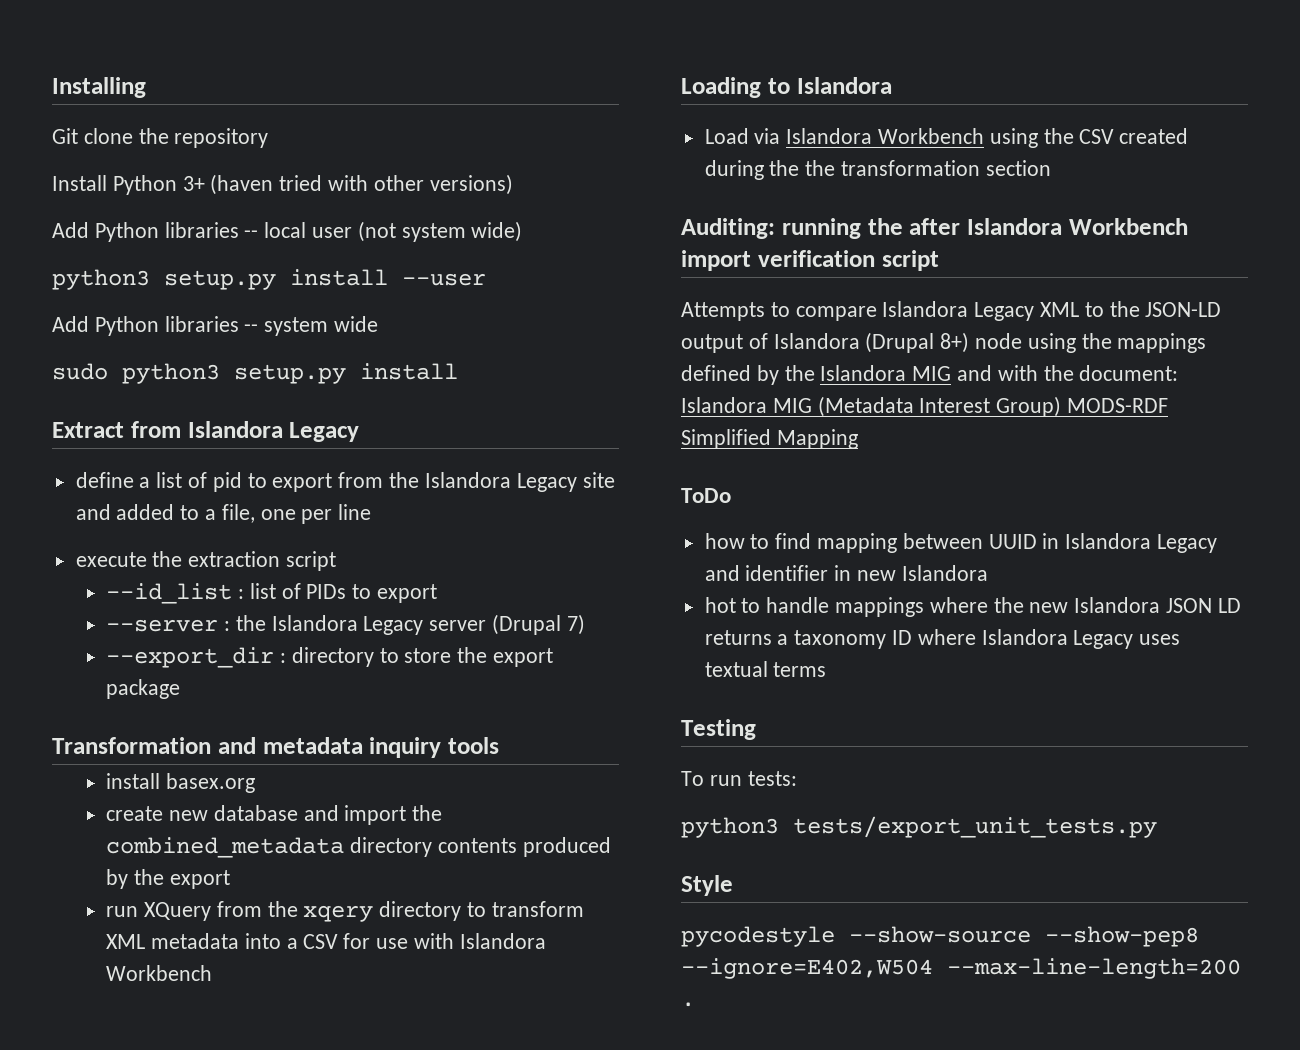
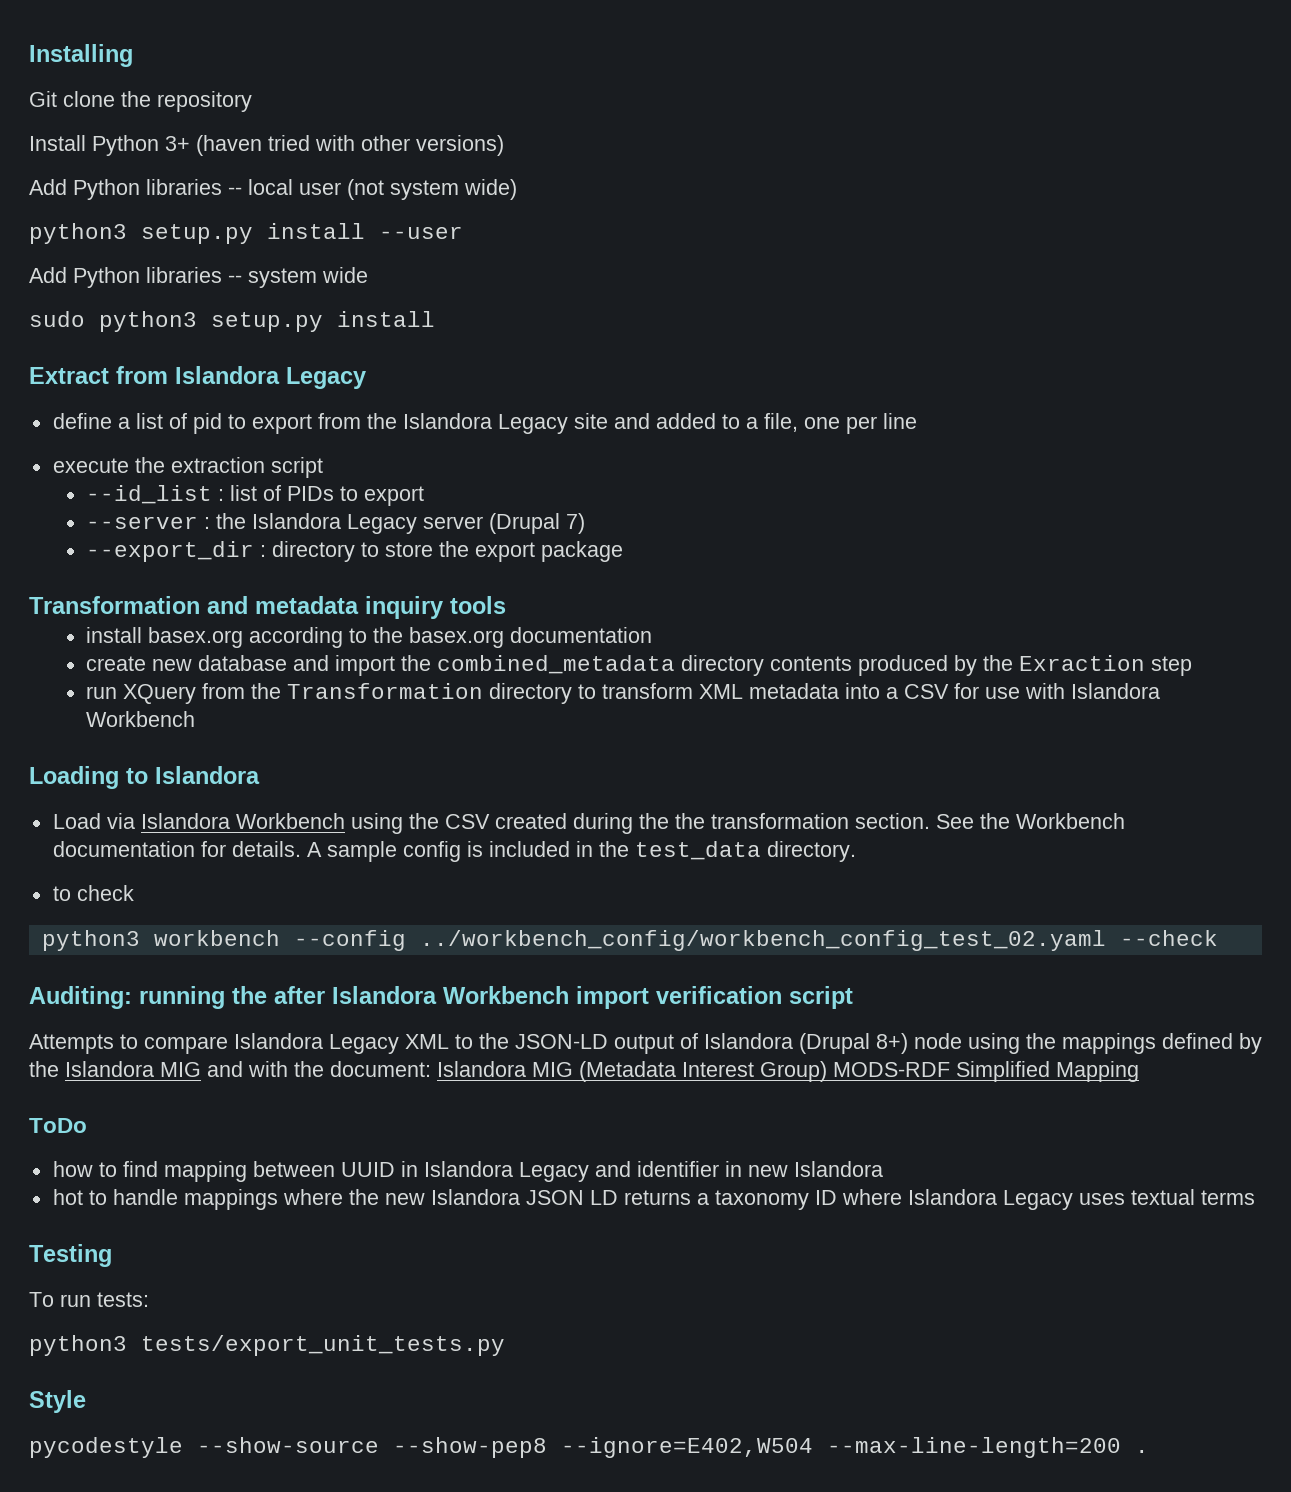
(256, 783) none -> [248,627,652,648] according to the basex.org documentation
[169,870,230,889] export -> [1018,655,1192,676] Exraction step
[303,905,374,922] xqery -> [286,683,483,699] Transformation
[985,160,1051,176] section -> [854,813,1125,829] [52,841,856,862] [52,885,134,901] [41,930,1218,951] section. See the Workbench documentation for details. A sample config is included in the test_data directory. // to check // python3 workbench --config ../workbench_config/workbench_config_test_02.yaml --check

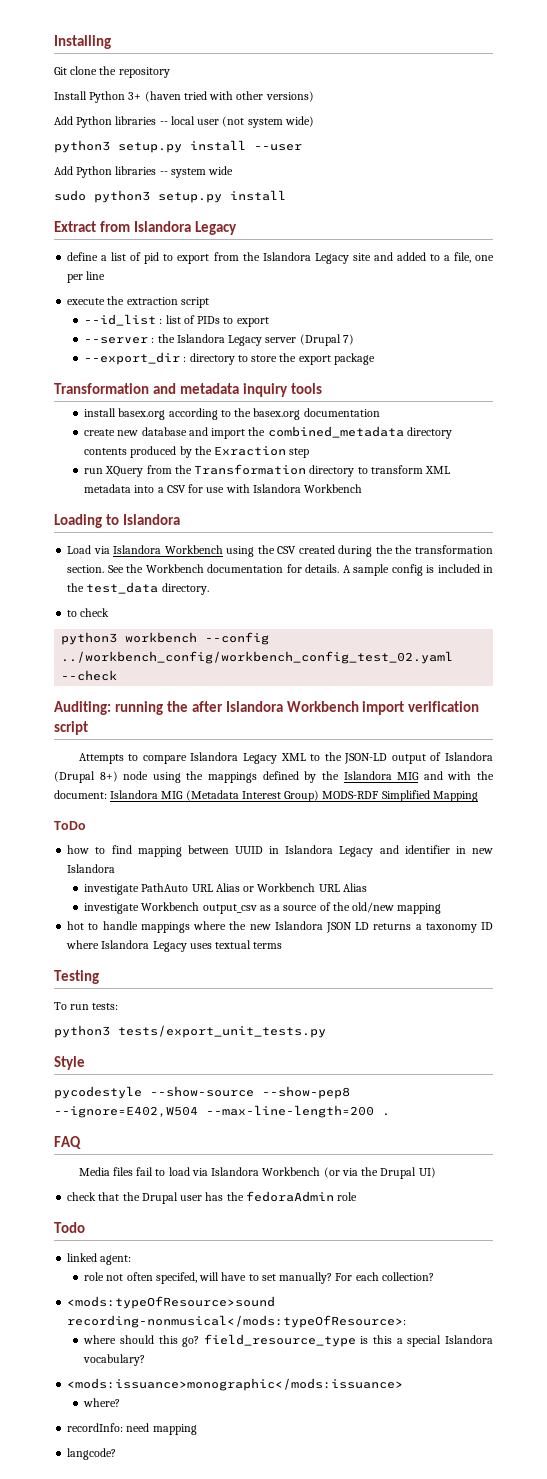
(883, 1169) none -> [84,883,367,895] [84,902,442,914] // investigate PathAuto URL Alias or Workbench URL Alias // investigate Workbench output_csv as a source of the old/new mapping
(1149, 1451) none -> [54,1136,81,1149] [78,1167,436,1179] [67,1191,358,1204] [54,1222,85,1233] [67,1253,132,1265] [84,1272,434,1284] [67,1296,276,1309] [67,1315,407,1328] [83,1334,494,1347] [83,1354,146,1366] [67,1378,404,1391] [83,1398,121,1407] [67,1423,197,1435] [67,1448,117,1460] // FAQ // Media files fail to load via Islandora Workbench (or via the Drupal UI) // check that the Drupal user has the fedoraAdmin role // Todo // linked agent: // role not often specifed, will have to set manually? For each collection? // <mods:typeOfResource>sound recording-nonmusical</mods:typeOfResource>: // where should this go? field_resource_type is this a special Islandora vocabulary? // <mods:issuance>monographic</mods:issuance> // where? // recordInfo: need mapping // langcode?

